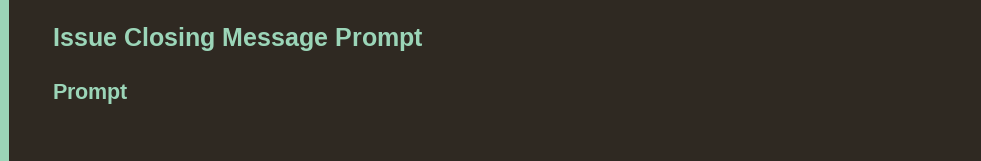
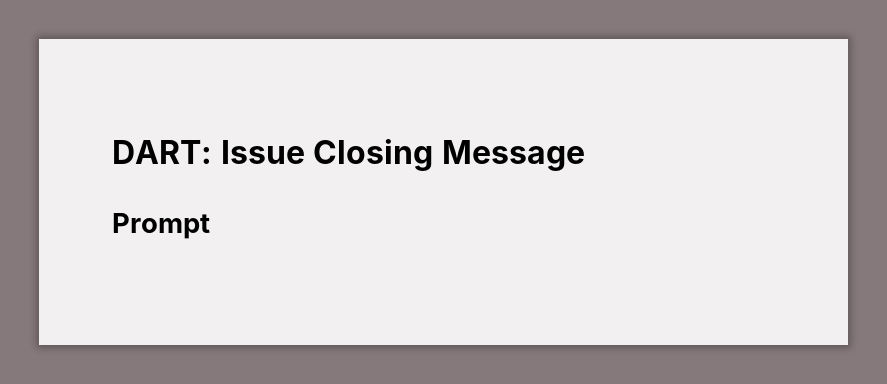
(53, 37) none -> [112,140,212,164] DART:
[335,28,423,51] Prompt -> (585, 155) none

